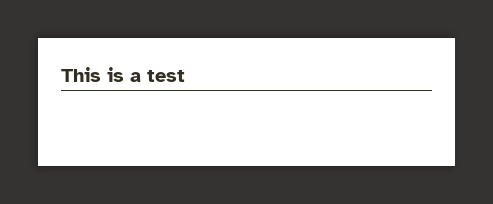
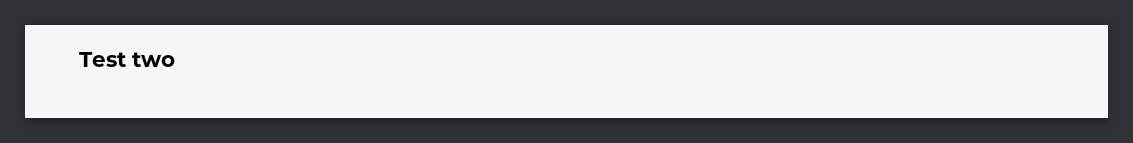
[61,67,185,82] This is a test -> [79,52,175,67] Test two

